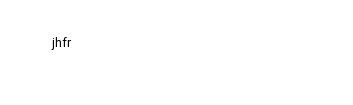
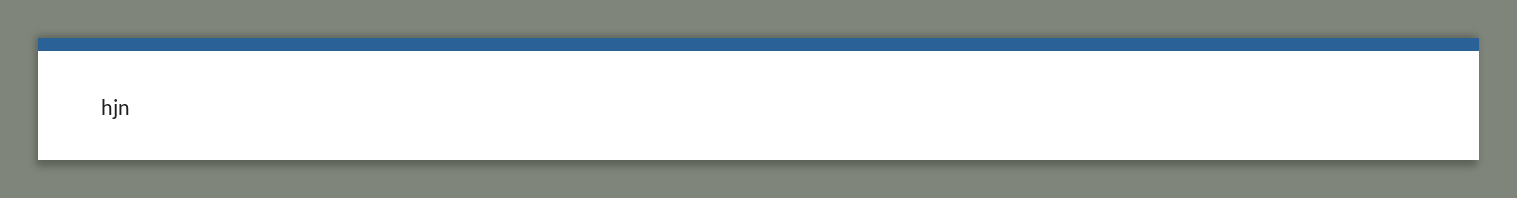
[51,37,72,50] jhfr -> [101,99,130,119] hjn

